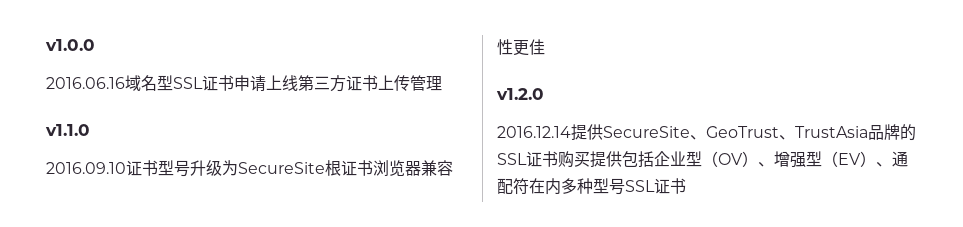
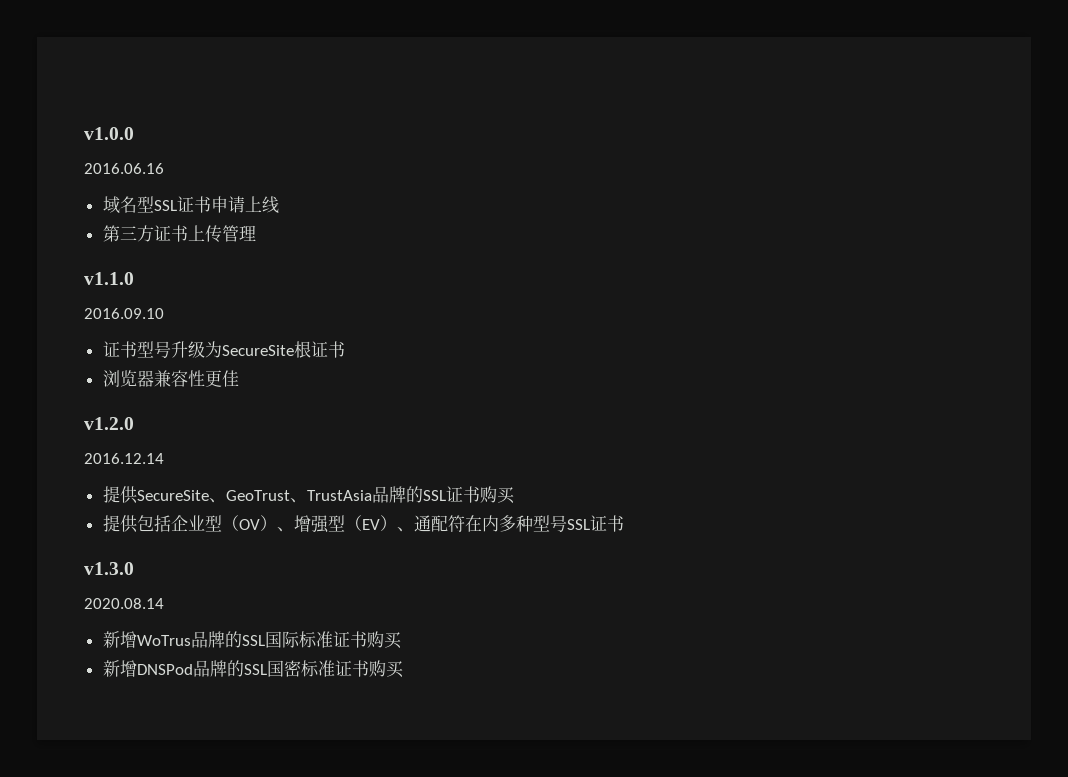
(125, 83) none -> (164, 168) //
(298, 83) none -> (279, 205) //
(126, 168) none -> (164, 313) //
(373, 168) none -> (345, 349) //
(571, 132) none -> (164, 458) //
(590, 159) none -> (515, 495) //
(686, 186) none -> [84,562,134,575] [84,598,164,609] [102,631,402,649] [102,660,404,678] // v1.3.0 // 2020.08.14 // 新增WoTrus品牌的SSL国际标准证书购买 // 新增DNSPod品牌的SSL国密标准证书购买

